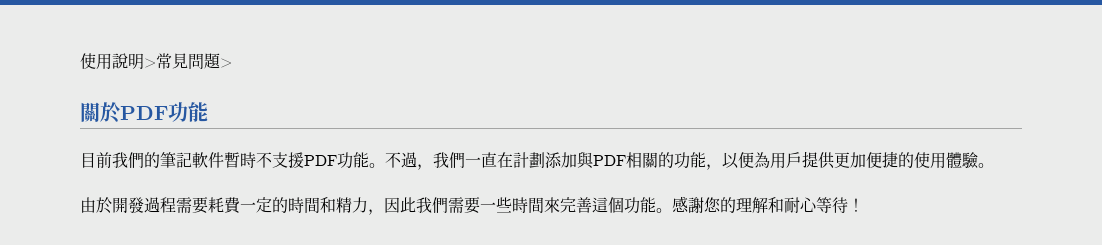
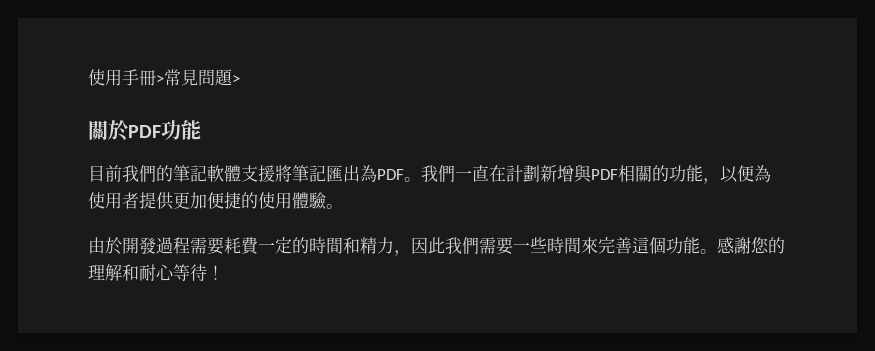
[80,53,144,70] 使用說明 -> [88,69,156,86] 使用手冊
[208,152,433,170] 件暫時不支援PDF功能。不過， -> [224,165,421,182] 體支援將筆記匯出為PDF。
[545,152,577,168] 添加 -> [540,165,574,182] 新增
[770,152,802,169] 用戶 -> [88,192,139,209] 使用者

